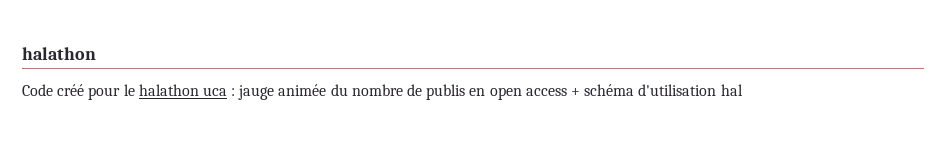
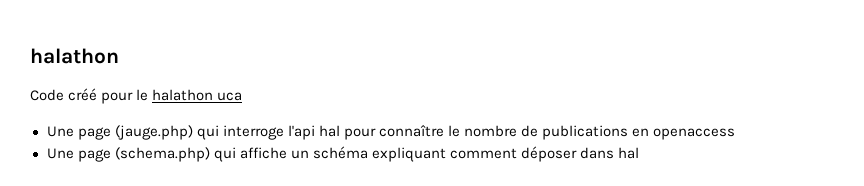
[231,84,717,100] : jauge animée du nombre de publis en open access + schéma d'utilisation -> [46,125,736,140] [46,146,614,162] // Une page (jauge.php) qui interroge l'api hal pour connaître le nombre de publications en openaccess // Une page (schema.php) qui affiche un schéma expliquant comment déposer dans

